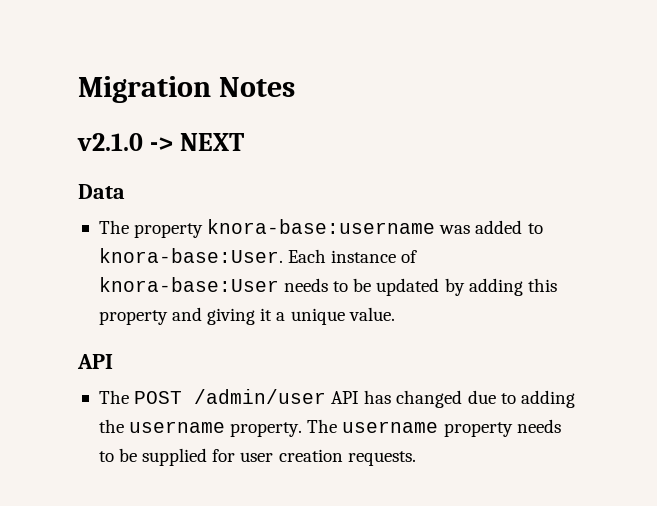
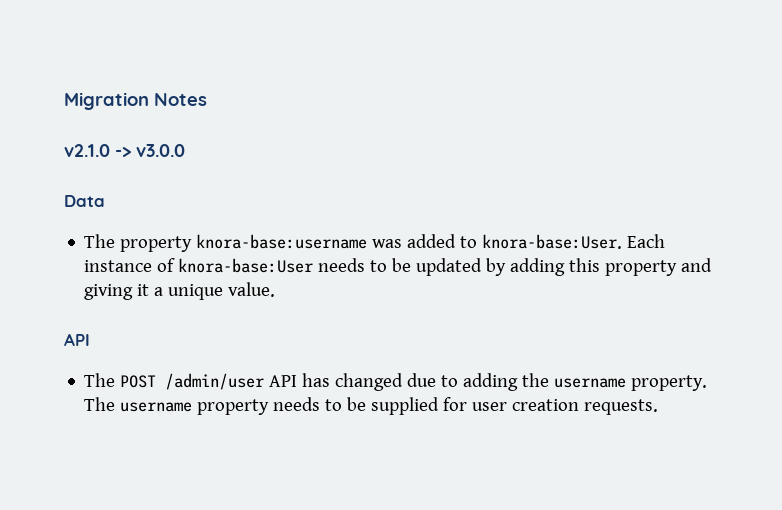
[179,133,244,151] NEXT -> [136,144,185,157] v3.0.0

